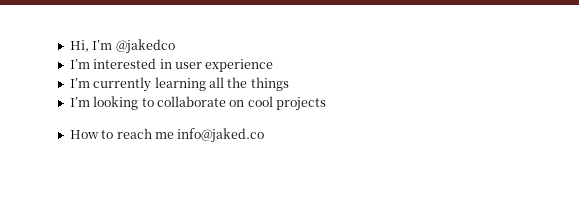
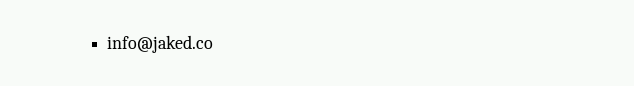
[69,39,175,54] [69,58,274,72] [69,77,289,92] [69,96,326,111] [69,128,174,139] Hi, I’m @jakedco // I’m interested in user experience // I’m currently learning all the things // I’m looking to collaborate on cool projects // How to reach me -> (107, 44) none

